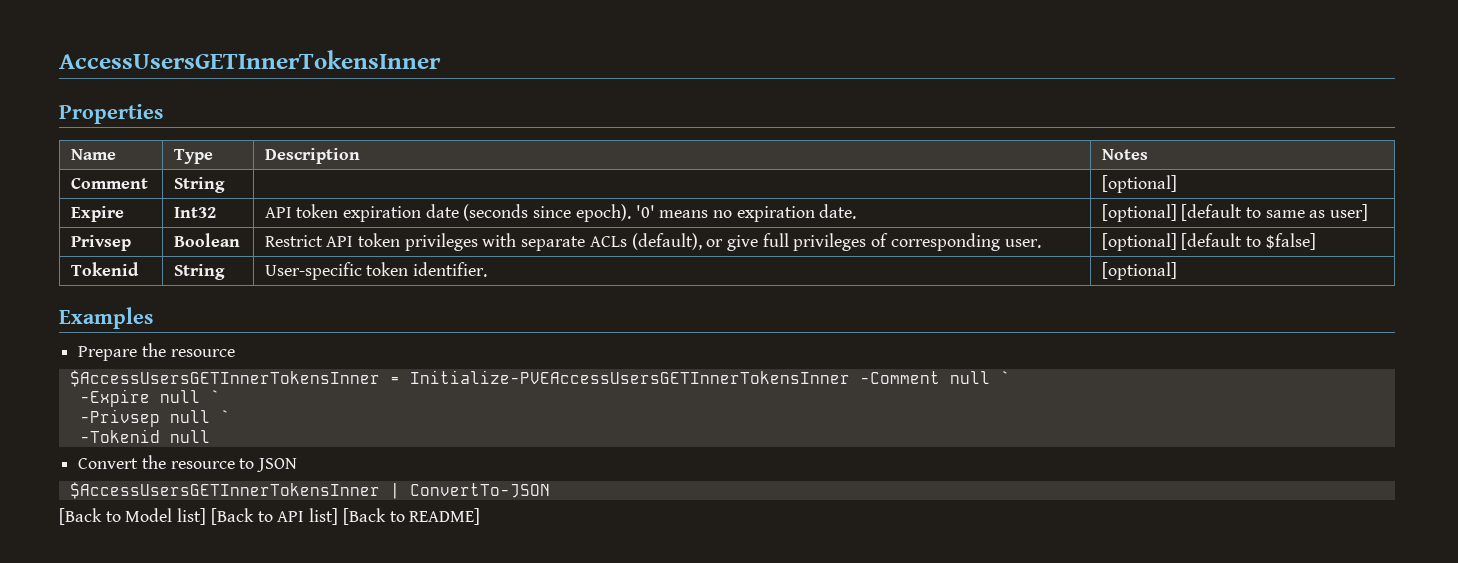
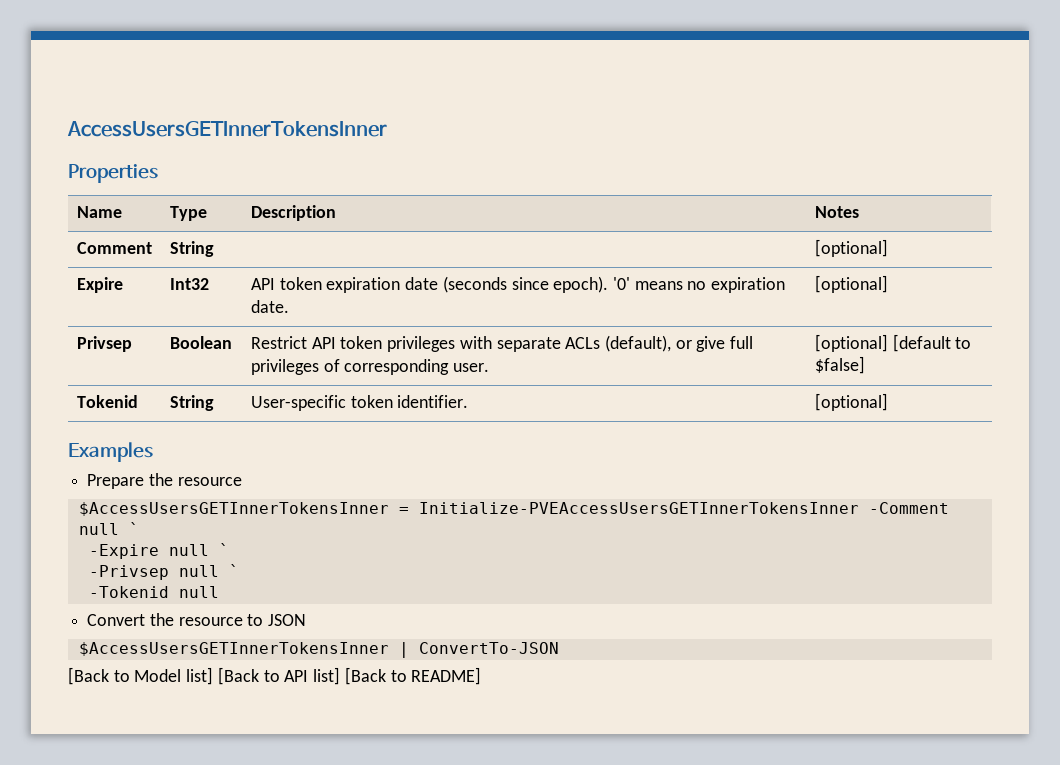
[1181,204,1369,221] [default to same as user] -> (888, 284) none

